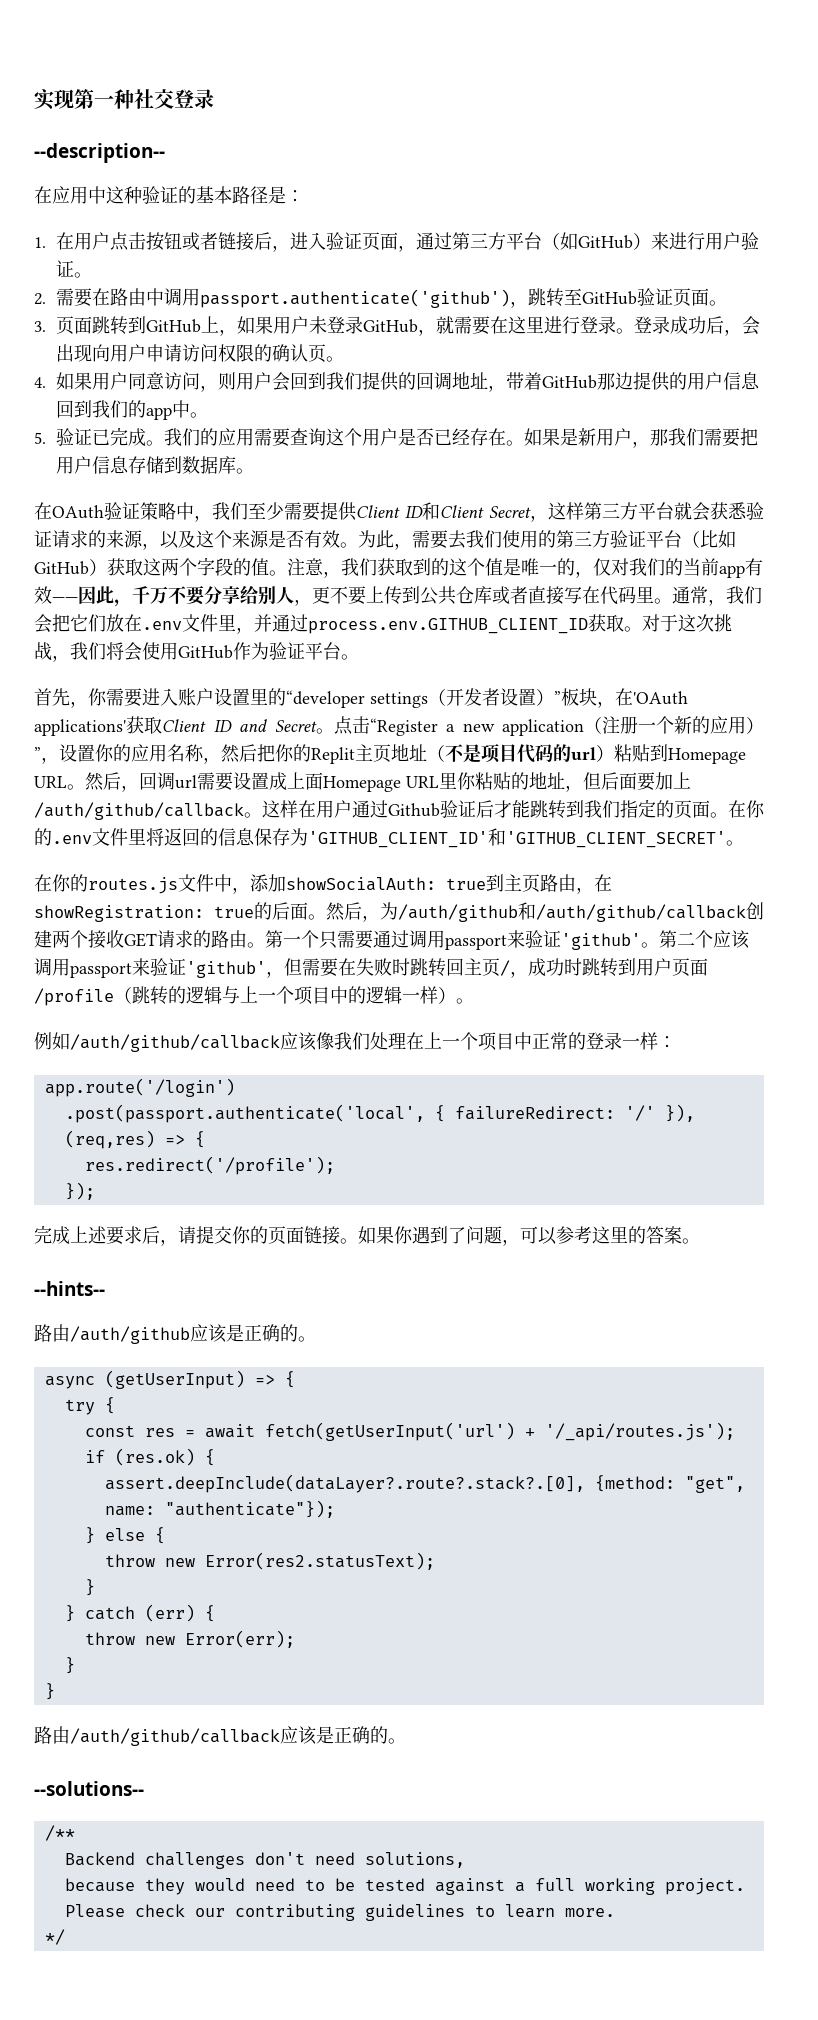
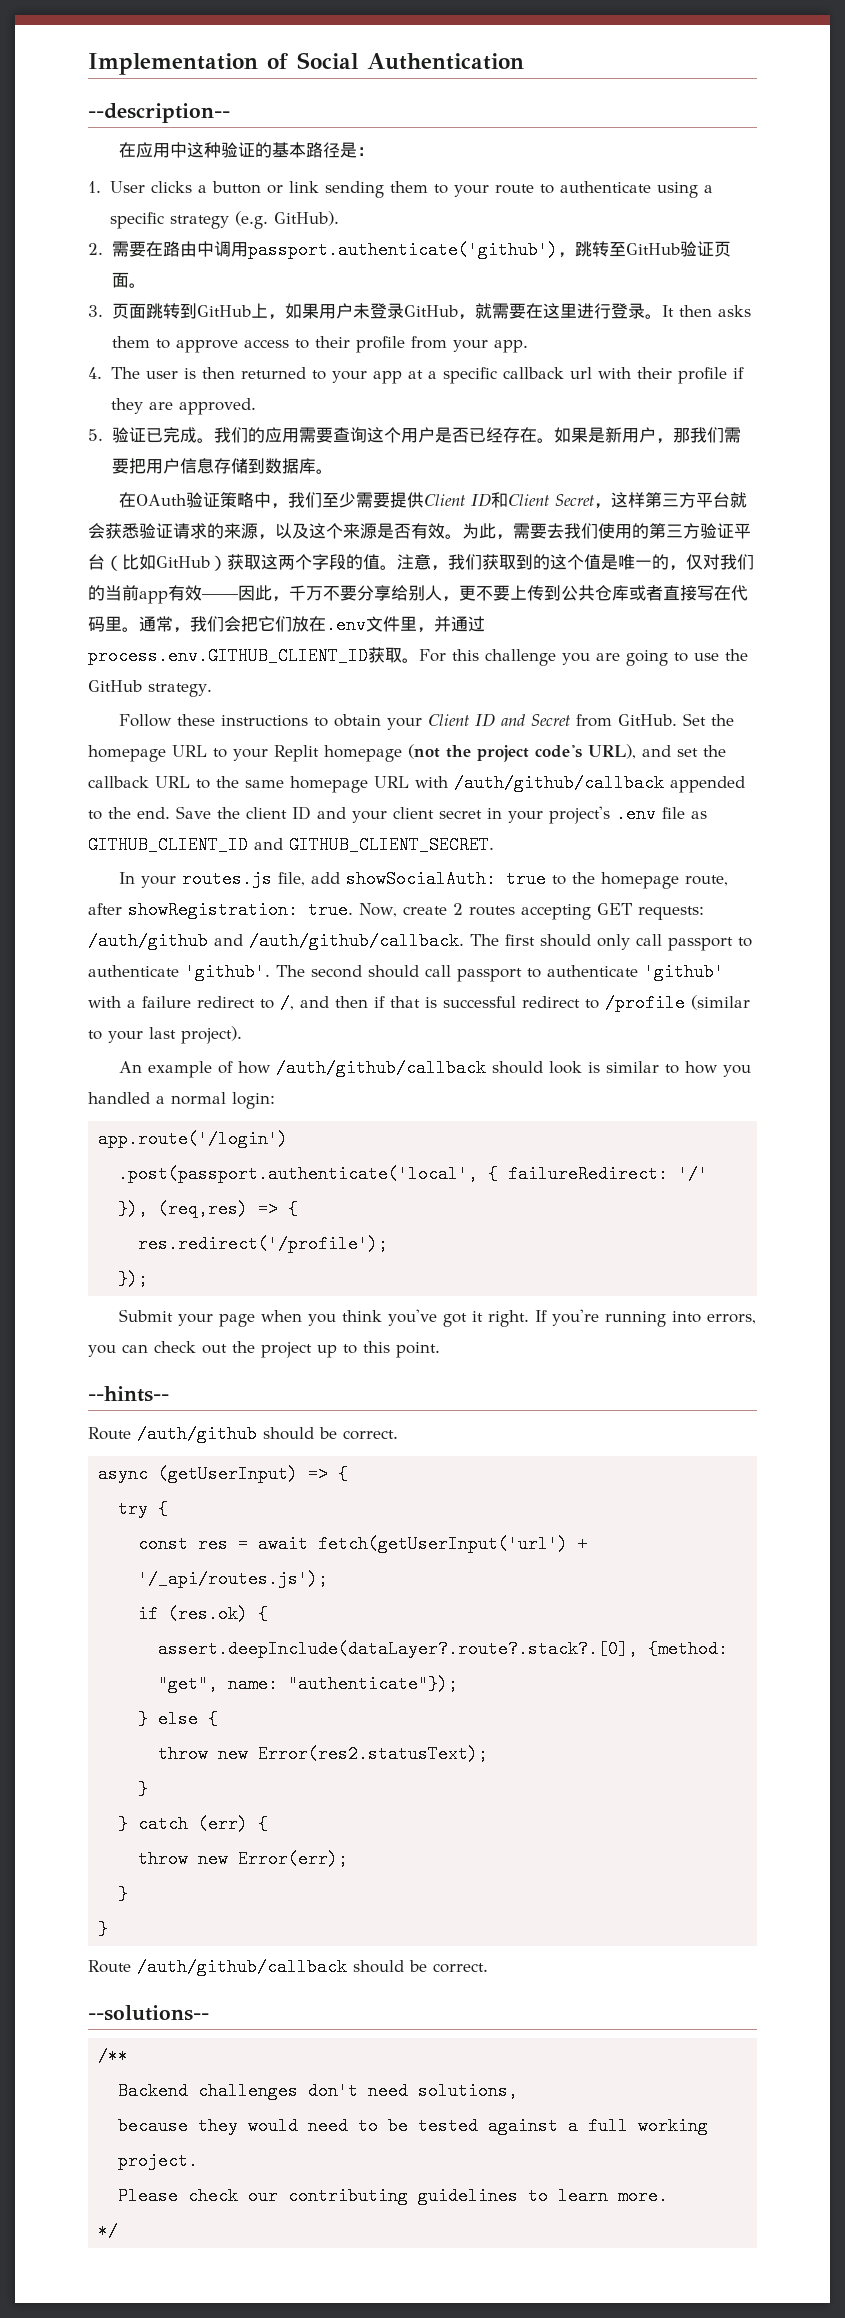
[34,89,214,110] 实现第一种社交登录 -> [88,52,524,75] Implementation of Social Authentication
[56,232,760,252] [56,260,93,278] 在用户点击按钮或者链接后，进入验证页面，通过第三方平台（如GitHub）来进行用户验证。 -> [110,181,714,198] [110,211,340,229] User clicks a button or link sending them to your route to authenticate using a specific strategy (e.g. GitHub).
[634,316,761,336] [56,344,345,363] [34,372,761,392] [56,400,209,420] 登录成功后，会出现向用户申请访问权限的确认页。 // 4.如果用户同意访问，则用户会回到我们提供的回调地址，带着GitHub那边提供的用户信息回到我们的app中。 -> [661,305,751,317] [111,336,528,353] [88,367,744,384] [110,398,256,415] It then asks them to approve access to their profile from your app. // 4. The user is then returned to your app at a specific callback url with their profile if they are approved.
[642,614,732,632] [34,642,359,662] [34,688,688,708] [34,716,764,736] [34,744,746,764] [34,772,691,792] [34,799,765,820] [34,828,744,848] [34,874,612,894] [34,902,764,922] [34,930,750,950] [34,958,708,978] [34,986,474,1006] [34,1032,676,1052] 对于这次挑战，我们将会使用GitHub作为验证平台。 // 首先，你需要进入账户设置里的“developer settings（开发者设置）”板块，在'OAuth applications'获取Client ID and Secret。点击“Register a new application（注册一个新的应用）”，设置你的应用名称，然后把你的Replit主页地址（不是项目代码的url）粘贴到Homepage URL。然后，回调url需要设置成上面Homepage URL里你粘贴的地址，但后面要加上/auth/github/callback。这样在用户通过Github验证后才能跳转到我们指定的页面。在你的.env文件里将返回的信息保存为'GITHUB_CLIENT_ID'和'GITHUB_CLIENT_SECRET'。 // 在你的routes.js文件中，添加showSocialAuth: true到主页路由，在showRegistration: true的后面。然后，为/auth/github和/auth/github/callback创建两个接收GET请求的路由。第一个只需要通过调用passport来验证'github'。第二个应该调用passport来验证'github'，但需要在失败时跳转回主页/，成功时跳转到用户页面/profile（跳转的逻辑与上一个项目中的逻辑一样）。 // 例如/auth/github/callback应该像我们处理在上一个项目中正常的登录一样： -> [419,649,748,666] [88,680,212,697] [119,713,735,730] [88,744,726,762] [88,774,745,793] [88,805,707,824] [88,836,494,854] [119,870,729,889] [88,901,704,920] [88,932,752,951] [88,963,724,982] [88,994,750,1012] [88,1026,242,1044] [119,1059,752,1078] [88,1092,275,1109] For this challenge you are going to use the GitHub strategy. // Follow these instructions to obtain your Client ID and Secret from GitHub. Set the homepage URL to your Replit homepage (not the project code's URL), and set the callback URL to the same homepage URL with /auth/github/callback appended to the end. Save the client ID and your client secret in your project's .env file as GITHUB_CLIENT_ID and GITHUB_CLIENT_SECRET. // In your routes.js file, add showSocialAuth: true to the homepage route, after showRegistration: true. Now, create 2 routes accepting GET requests: /auth/github and /auth/github/callback. The first should only call passport to authenticate 'github'. The second should call passport to authenticate 'github' with a failure redirect to /, and then if that is successful redirect to /profile (similar to your last project). // An example of how /auth/github/callback should look is similar to how you handled a normal login:
[34,1225,700,1246] [34,1281,105,1296] [34,1324,316,1344] 完成上述要求后，请提交你的页面链接。如果你遇到了问题，可以参考这里的答案。 // --hints-- // 路由/auth/github应该是正确的。 -> [119,1309,757,1327] [88,1341,440,1358] [88,1386,169,1402] [88,1425,398,1443] Submit your page when you think you've got it right. If you're running into errors, you can check out the project up to this point. // --hints-- // Route /auth/github should be correct.
[34,1726,406,1746] 路由/auth/github/callback应该是正确的。 -> [88,1958,488,1976] Route /auth/github/callback should be correct.

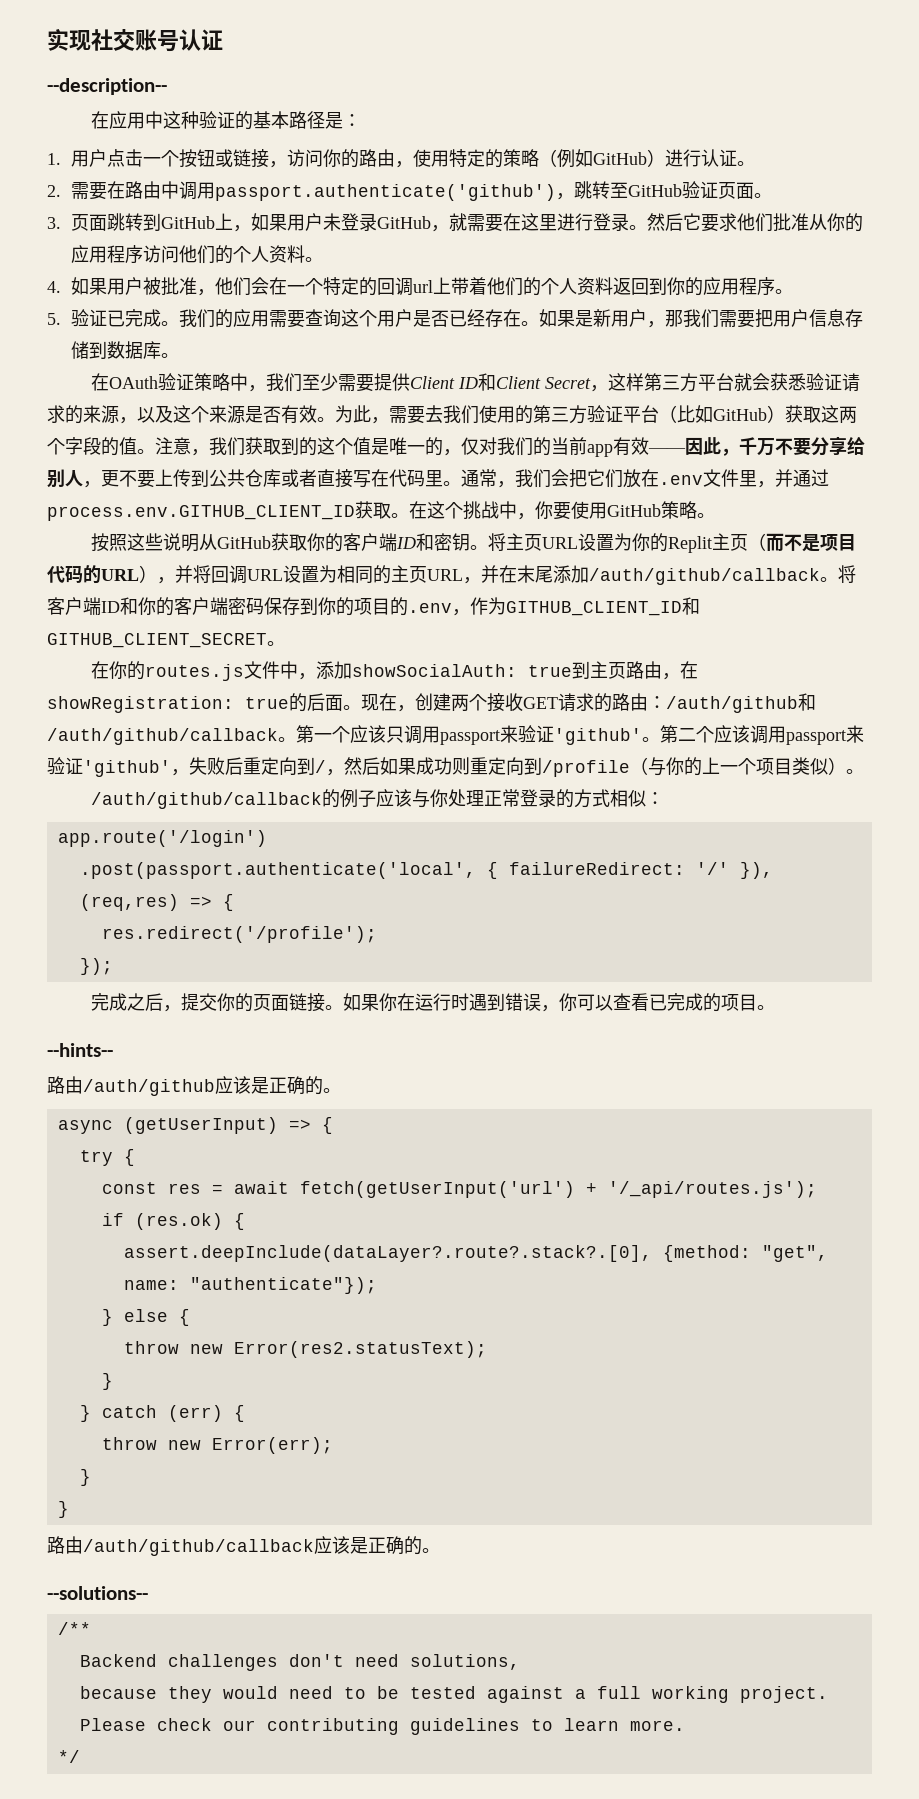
[88,52,524,75] Implementation of Social Authentication -> [47,28,223,52] 实现社交账号认证
[110,181,714,198] [110,211,340,229] User clicks a button or link sending them to your route to authenticate using a specific strategy (e.g. GitHub). -> [71,149,756,168] 用户点击一个按钮或链接，访问你的路由，使用特定的策略（例如GitHub）进行认证。
[661,305,751,317] [111,336,528,353] [88,367,744,384] [110,398,256,415] It then asks them to approve access to their profile from your app. // 4. The user is then returned to your app at a specific callback url with their profile if they are approved. -> [647,213,864,232] [71,245,324,264] [47,277,794,296] 然后它要求他们批准从你的应用程序访问他们的个人资料。 // 4.如果用户被批准，他们会在一个特定的回调url上带着他们的个人资料返回到你的应用程序。
[419,649,748,666] [88,680,212,697] [119,713,735,730] [88,744,726,762] [88,774,745,793] [88,805,707,824] [88,836,494,854] [119,870,729,889] [88,901,704,920] [88,932,752,951] [88,963,724,982] [88,994,750,1012] [88,1026,242,1044] [119,1059,752,1078] [88,1092,275,1109] For this challenge you are going to use the GitHub strategy. // Follow these instructions to obtain your Client ID and Secret from GitHub. Set the homepage URL to your Replit homepage (not the project code's URL), and set the callback URL to the same homepage URL with /auth/github/callback appended to the end. Save the client ID and your client secret in your project's .env file as GITHUB_CLIENT_ID and GITHUB_CLIENT_SECRET. // In your routes.js file, add showSocialAuth: true to the homepage route, after showRegistration: true. Now, create 2 routes accepting GET requests: /auth/github and /auth/github/callback. The first should only call passport to authenticate 'github'. The second should call passport to authenticate 'github' with a failure redirect to /, and then if that is successful redirect to /profile (similar to your last project). // An example of how /auth/github/callback should look is similar to how you handled a normal login: -> [409,501,715,520] [90,533,856,553] [47,565,856,585] [47,597,700,616] [47,633,285,648] [90,661,698,681] [47,693,816,713] [47,725,864,745] [47,757,864,777] [90,789,664,809] 在这个挑战中，你要使用GitHub策略。 // 按照这些说明从GitHub获取你的客户端ID和密钥。将主页URL设置为你的Replit主页（而不是项目代码的URL），并将回调URL设置为相同的主页URL，并在末尾添加/auth/github/callback。将客户端ID和你的客户端密码保存到你的项目的.env，作为GITHUB_CLIENT_ID和GITHUB_CLIENT_SECRET。 // 在你的routes.js文件中，添加showSocialAuth: true到主页路由，在showRegistration: true的后面。现在，创建两个接收GET请求的路由：/auth/github和/auth/github/callback。第一个应该只调用passport来验证'github'。第二个应该调用passport来验证'github'，失败后重定向到/，然后如果成功则重定向到/profile（与你的上一个项目类似）。 // /auth/github/callback的例子应该与你处理正常登录的方式相似：
[119,1309,757,1327] [88,1341,440,1358] [88,1386,169,1402] [88,1425,398,1443] Submit your page when you think you've got it right. If you're running into errors, you can check out the project up to this point. // --hints-- // Route /auth/github should be correct. -> [90,993,775,1012] [47,1043,113,1057] [47,1076,341,1096] 完成之后，提交你的页面链接。如果你在运行时遇到错误，你可以查看已完成的项目。 // --hints-- // 路由/auth/github应该是正确的。
[88,1958,488,1976] Route /auth/github/callback should be correct. -> [47,1536,440,1556] 路由/auth/github/callback应该是正确的。

